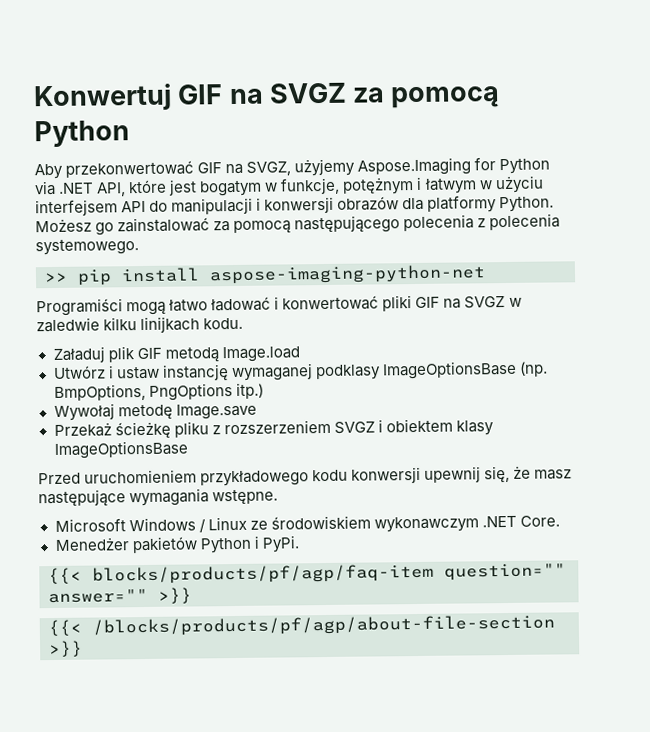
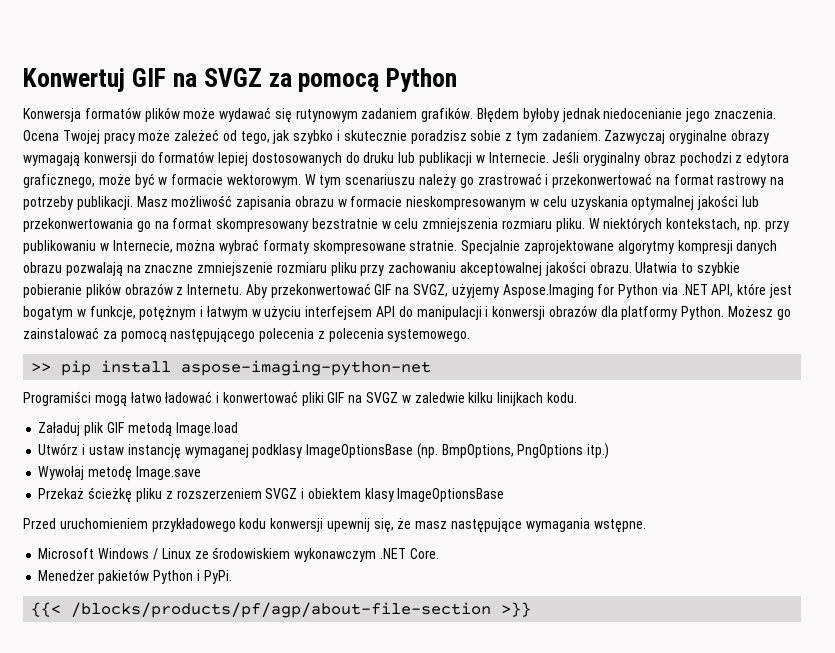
(130, 134) none -> [23,107,776,123] [23,129,770,144] [23,151,790,167] [23,173,785,188] [23,195,759,210] [23,217,789,232] [23,239,778,254] [23,261,740,277] [23,283,243,298] Konwersja formatów plików może wydawać się rutynowym zadaniem grafików. Błędem byłoby jednak niedocenianie jego znaczenia. Ocena Twojej pracy może zależeć od tego, jak szybko i skutecznie poradzisz sobie z tym zadaniem. Zazwyczaj oryginalne obrazy wymagają konwersji do formatów lepiej dostosowanych do druku lub publikacji w Internecie. Jeśli oryginalny obraz pochodzi z edytora graficznego, może być w formacie wektorowym. W tym scenariuszu należy go zrastrować i przekonwertować na format rastrowy na potrzeby publikacji. Masz możliwość zapisania obrazu w formacie nieskompresowanym w celu uzyskania optymalnej jakości lub przekonwertowania go na format skompresowany bezstratnie w celu zmniejszenia rozmiaru pliku. W niektórych kontekstach, np. przy publikowaniu w Internecie, można wybrać formaty skompresowane stratnie. Specjalnie zaprojektowane algorytmy kompresji danych obrazu pozwalają na znaczne zmniejszenie rozmiaru pliku przy zachowaniu akceptowalnej jakości obrazu. Ułatwia to szybkie pobieranie plików obrazów z Internetu.
[48,563,566,585] [48,587,192,604] // {{< blocks/products/pf/agp/faq-item question="" answer="" >}} -> (232, 577) none

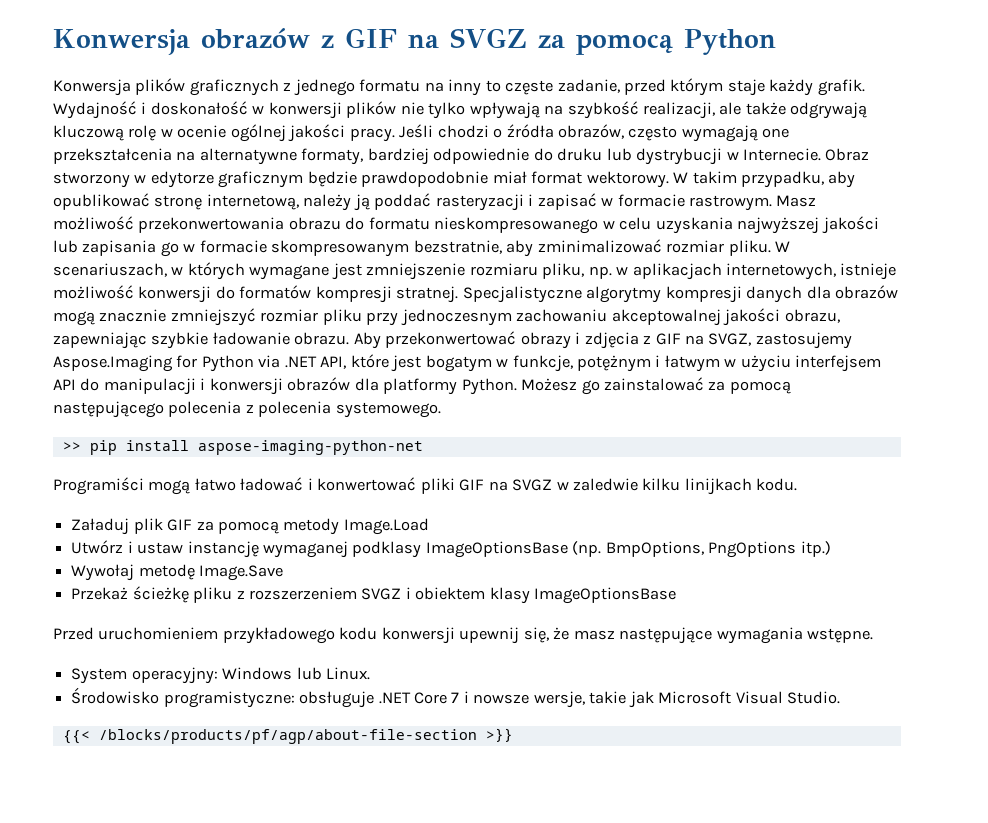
[23,68,125,92] Konwertuj -> [53,28,334,55] Konwersja obrazów z
[84,107,776,123] [23,129,770,144] [23,151,790,167] [23,173,785,188] [23,195,759,210] [23,217,789,232] [23,239,778,254] [23,262,327,277] formatów plików może wydawać się rutynowym zadaniem grafików. Błędem byłoby jednak niedocenianie jego znaczenia. Ocena Twojej pracy może zależeć od tego, jak szybko i skutecznie poradzisz sobie z tym zadaniem. Zazwyczaj oryginalne obrazy wymagają konwersji do formatów lepiej dostosowanych do druku lub publikacji w Internecie. Jeśli oryginalny obraz pochodzi z edytora graficznego, może być w formacie wektorowym. W tym scenariuszu należy go zrastrować i przekonwertować na format rastrowy na potrzeby publikacji. Masz możliwość zapisania obrazu w formacie nieskompresowanym w celu uzyskania optymalnej jakości lub przekonwertowania go na format skompresowany bezstratnie w celu zmniejszenia rozmiaru pliku. W niektórych kontekstach, np. przy publikowaniu w Internecie, można wybrać formaty skompresowane stratnie. Specjalnie zaprojektowane algorytmy kompresji danych obrazu pozwalają na znaczne zmniejszenie rozmiaru -> [135,78,865,96] [53,101,868,119] [53,124,790,142] [53,148,870,165] [53,171,856,188] [53,193,817,211] [53,216,879,234] [53,239,791,257] [53,262,897,280] [53,285,899,303] [53,308,319,326] plików graficznych z jednego formatu na inny to częste zadanie, przed którym staje każdy grafik. Wydajność i doskonałość w konwersji plików nie tylko wpływają na szybkość realizacji, ale także odgrywają kluczową rolę w ocenie ogólnej jakości pracy. Jeśli chodzi o źródła obrazów, często wymagają one przekształcenia na alternatywne formaty, bardziej odpowiednie do druku lub dystrybucji w Internecie. Obraz stworzony w edytorze graficznym będzie prawdopodobnie miał format wektorowy. W takim przypadku, aby opublikować stronę internetową, należy ją poddać rasteryzacji i zapisać w formacie rastrowym. Masz możliwość przekonwertowania obrazu do formatu nieskompresowanego w celu uzyskania najwyższej jakości lub zapisania go w formacie skompresowanym bezstratnie, aby zminimalizować rozmiar pliku. W scenariuszach, w których wymagane jest zmniejszenie rozmiaru pliku, np. w aplikacjach internetowych, istnieje możliwość konwersji do formatów kompresji stratnej. Specjalistyczne algorytmy kompresji danych dla obrazów mogą znacznie zmniejszyć rozmiar
(385, 270) none -> [400,309,512,326] jednoczesnym
[589,262,740,276] [23,283,371,298] obrazu. Ułatwia to szybkie pobieranie plików obrazów z Internetu. Aby przekonwertować -> [784,309,840,323] [53,331,652,349] obrazu, zapewniając szybkie ładowanie obrazu. Aby przekonwertować obrazy i zdjęcia z
[451,284,499,298] użyjemy -> [755,332,852,349] zastosujemy
[127,422,238,437] metodą Image.load -> [196,518,429,535] za pomocą metody Image.Load
[135,466,201,480] Image.save -> [199,565,284,581] Image.Save
[38,547,439,562] [38,569,232,584] Microsoft Windows / Linux ze środowiskiem wykonawczym .NET Core. // Menedżer pakietów Python i PyPi. -> [71,667,370,684] [71,687,841,708] System operacyjny: Windows lub Linux. // Środowisko programistyczne: obsługuje .NET Core 7 i nowsze wersje, takie jak Microsoft Visual Studio.

